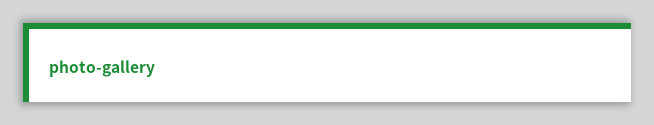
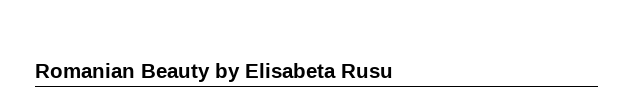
[49,60,155,77] photo-gallery -> [35,63,393,82] Romanian Beauty by Elisabeta Rusu

